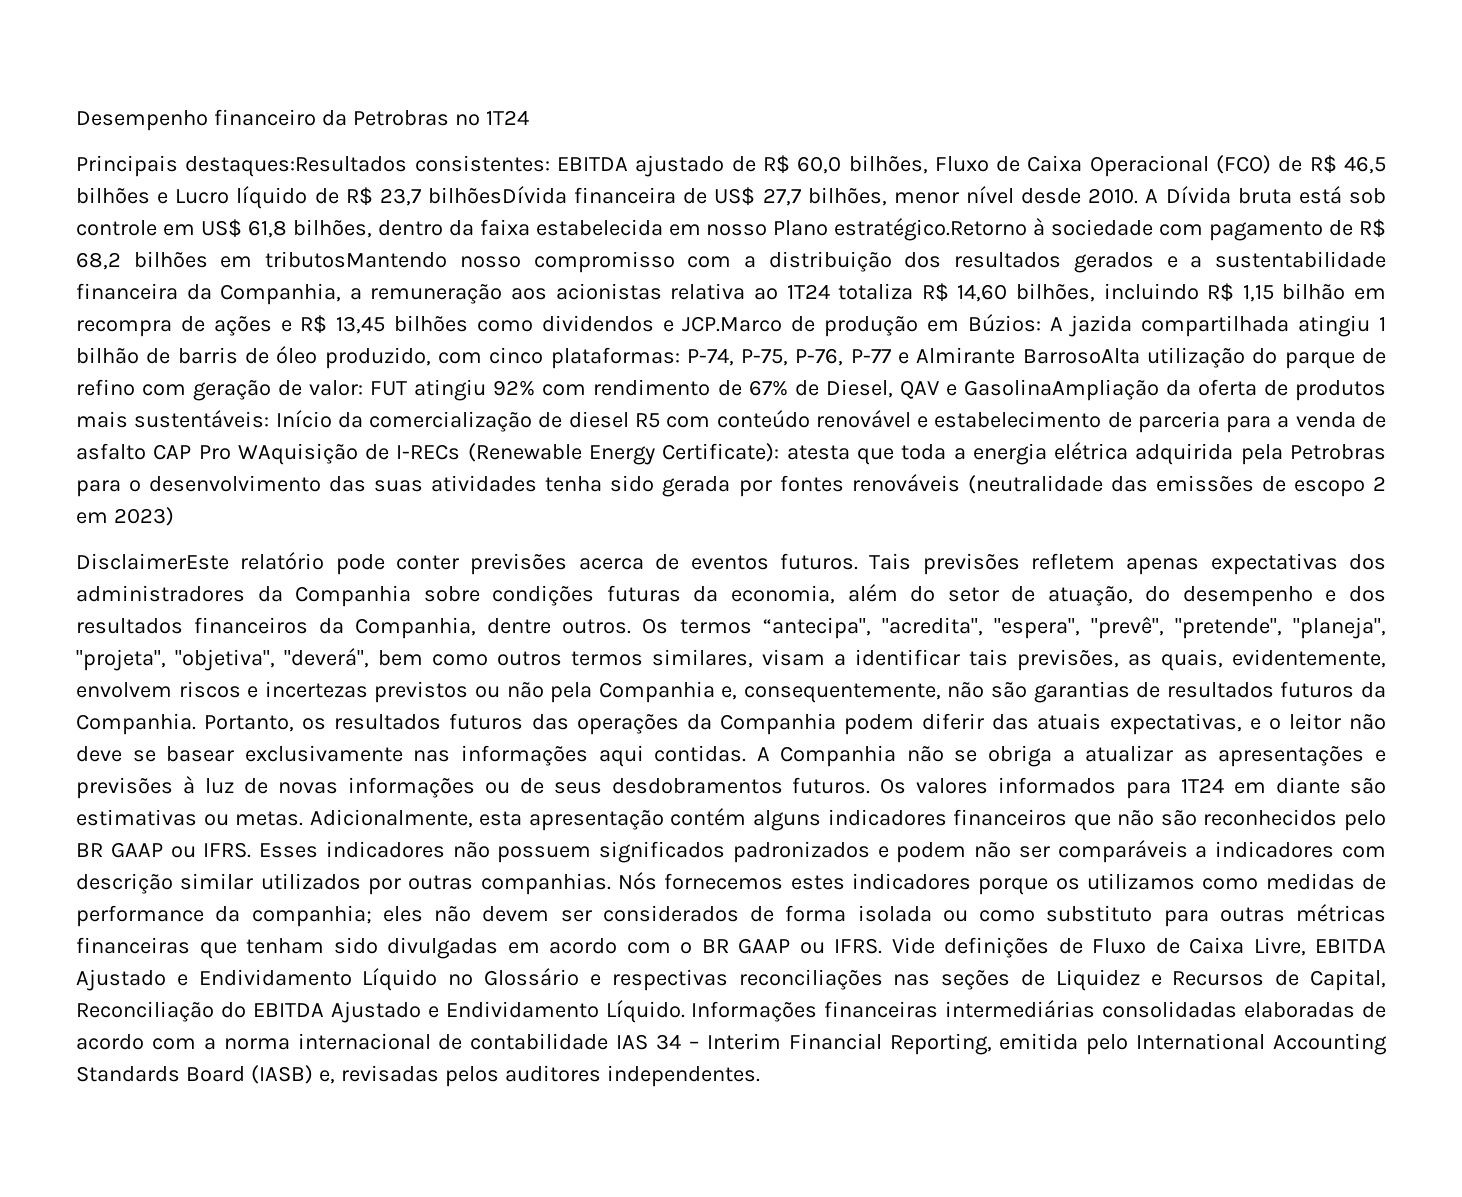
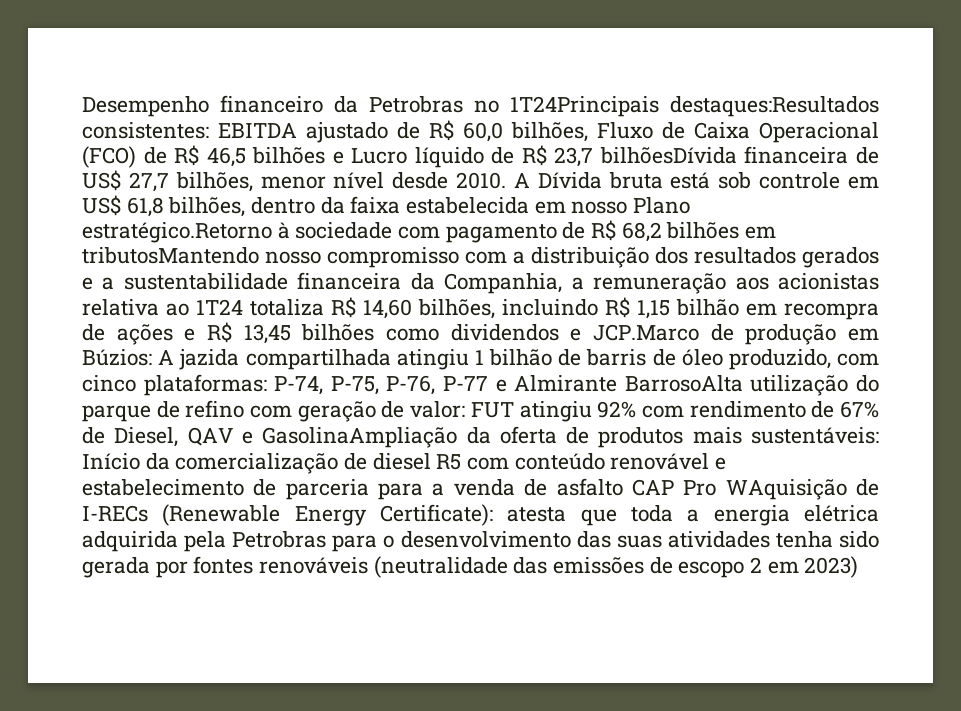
[485,110,529,125] [76,155,178,177] 1T24 // Principais -> [510,96,659,117] 1T24Principais
[76,552,1387,575] [76,584,1386,607] [76,616,1387,639] [76,648,1386,671] [76,681,1386,703] [76,713,1386,735] [76,745,1386,767] [76,776,1386,799] [76,808,1387,831] [76,840,1386,863] [76,872,1386,895] [76,904,1386,927] [76,937,1386,959] [76,968,1386,991] [76,1000,1386,1023] [76,1033,1387,1055] [76,1065,760,1087] // DisclaimerEste relatório pode conter previsões acerca de eventos futuros. Tais previsões refletem apenas expectativas dos administradores da Companhia sobre condições futuras da economia, além do setor de atuação, do desempenho e dos resultados financeiros da Companhia, dentre outros. Os termos “antecipa", "acredita", "espera", "prevê", "pretende", "planeja", "projeta", "objetiva", "deverá", bem como outros termos similares, visam a identificar tais previsões, as quais, evidentemente, envolvem riscos e incertezas previstos ou não pela Companhia e, consequentemente, não são garantias de resultados futuros da Companhia. Portanto, os resultados futuros das operações da Companhia podem diferir das atuais expectativas, e o leitor não deve se basear exclusivamente nas informações aqui contidas. A Companhia não se obriga a atualizar as apresentações e previsões à luz de novas informações ou de seus desdobramentos futuros. Os valores informados para 1T24 em diante são estimativas ou metas. Adicionalmente, esta apresentação contém alguns indicadores financeiros que não são reconhecidos pelo BR GAAP ou IFRS. Esses indicadores não possuem significados padronizados e podem não ser comparáveis a indicadores com descrição similar utilizados por outras companhias. Nós fornecemos estes indicadores porque os utilizamos como medidas de performance da companhia; eles não devem ser considerados de forma isolada ou como substituto para outras métricas financeiras que tenham sido divulgadas em acordo com o BR GAAP ou IFRS. Vide definições de Fluxo de Caixa Livre, EBITDA Ajustado e Endividamento Líquido no Glossário e respectivas reconciliações nas seções de Liquidez e Recursos de Capital, Reconciliação do EBITDA Ajustado e Endividamento Líquido. Informações financeiras intermediárias consolidadas elaboradas de acordo com a norma internacional de contabilidade IAS 34 – Interim Financial Reporting, emitida pelo International Accounting Standards Board (IASB) e, revisadas pelos auditores independentes. -> (859, 567) none

